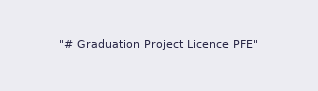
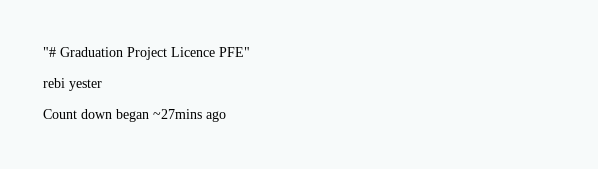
(258, 44) none -> [43,78,102,91] [43,109,226,122] // rebi yester // Count down began ~27mins ago

